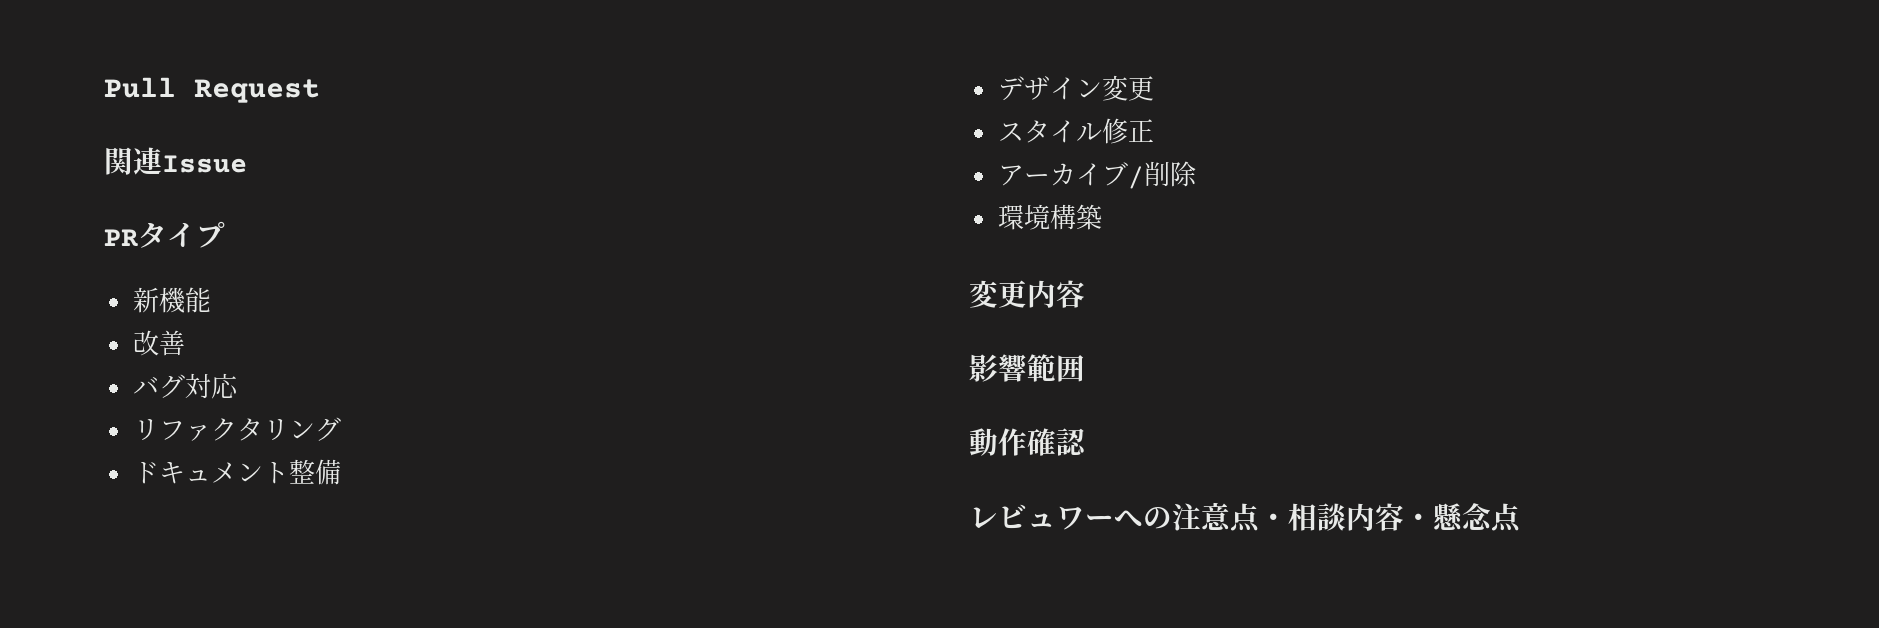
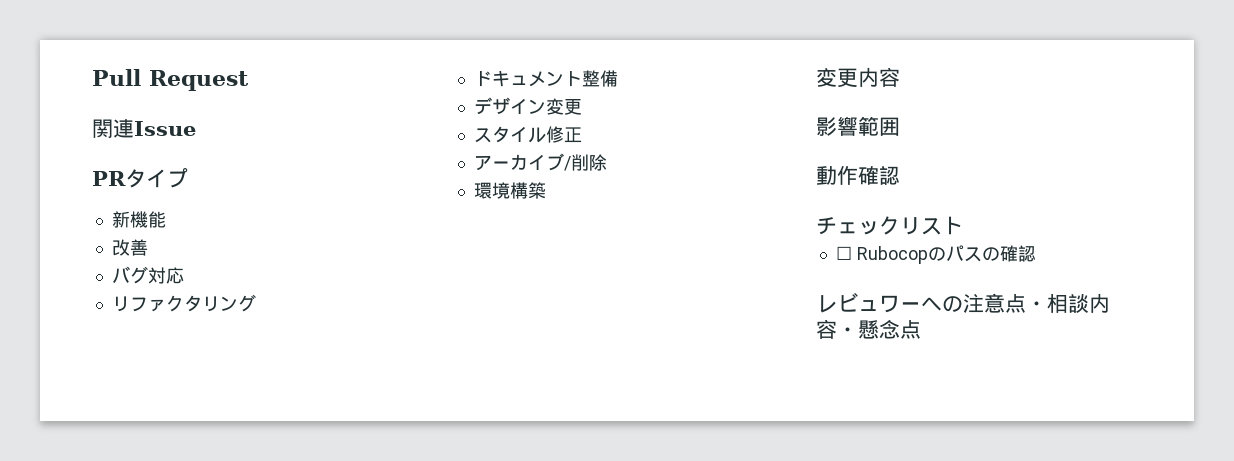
(1087, 442) none -> [816,216,963,235] [835,245,1036,264] // チェックリスト // ☐ Rubocopのパスの確認

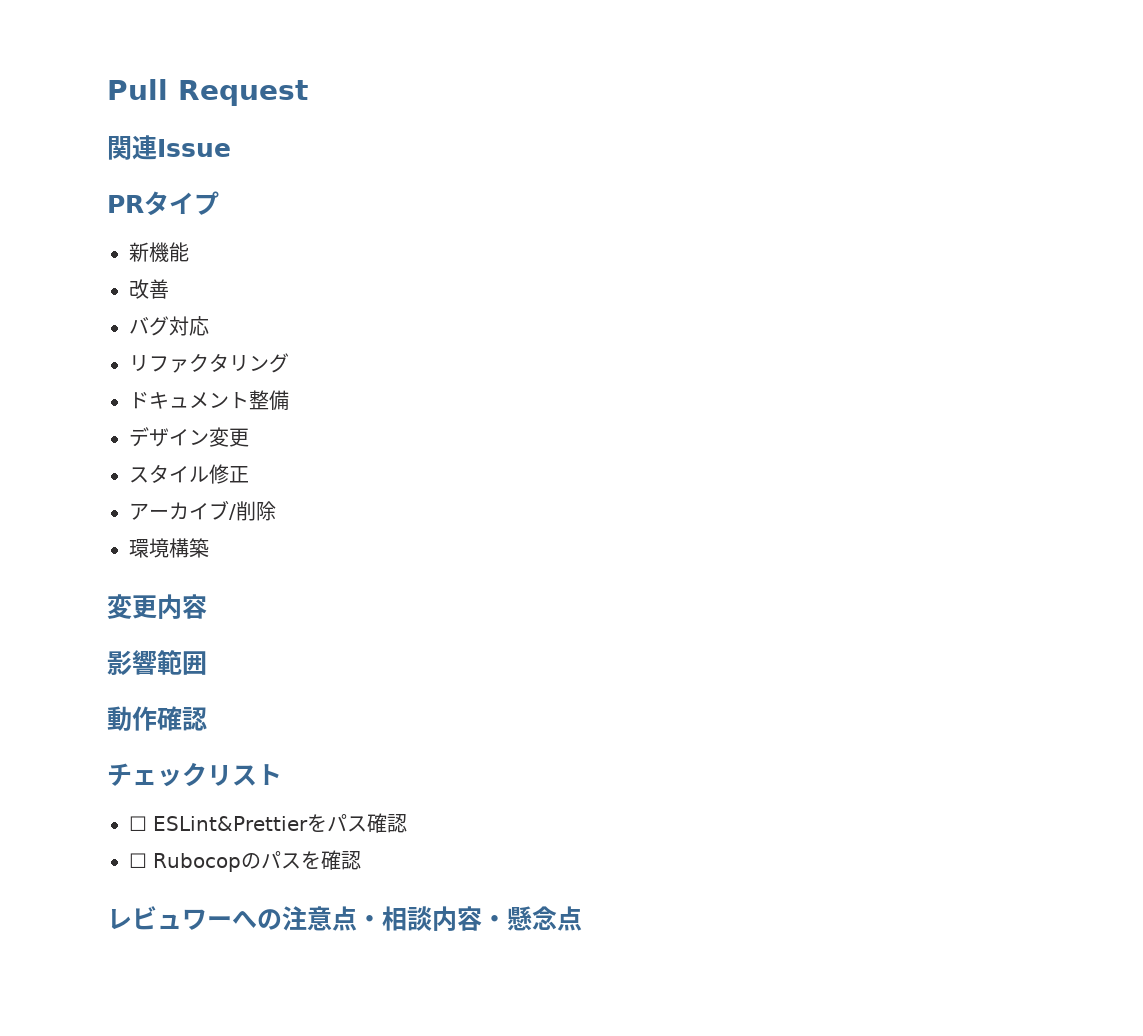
(963, 225) none -> [129,813,407,833] // ☐ ESLint&Prettierをパス確認
[981,247,1000,261] の -> [300,851,321,869] を

